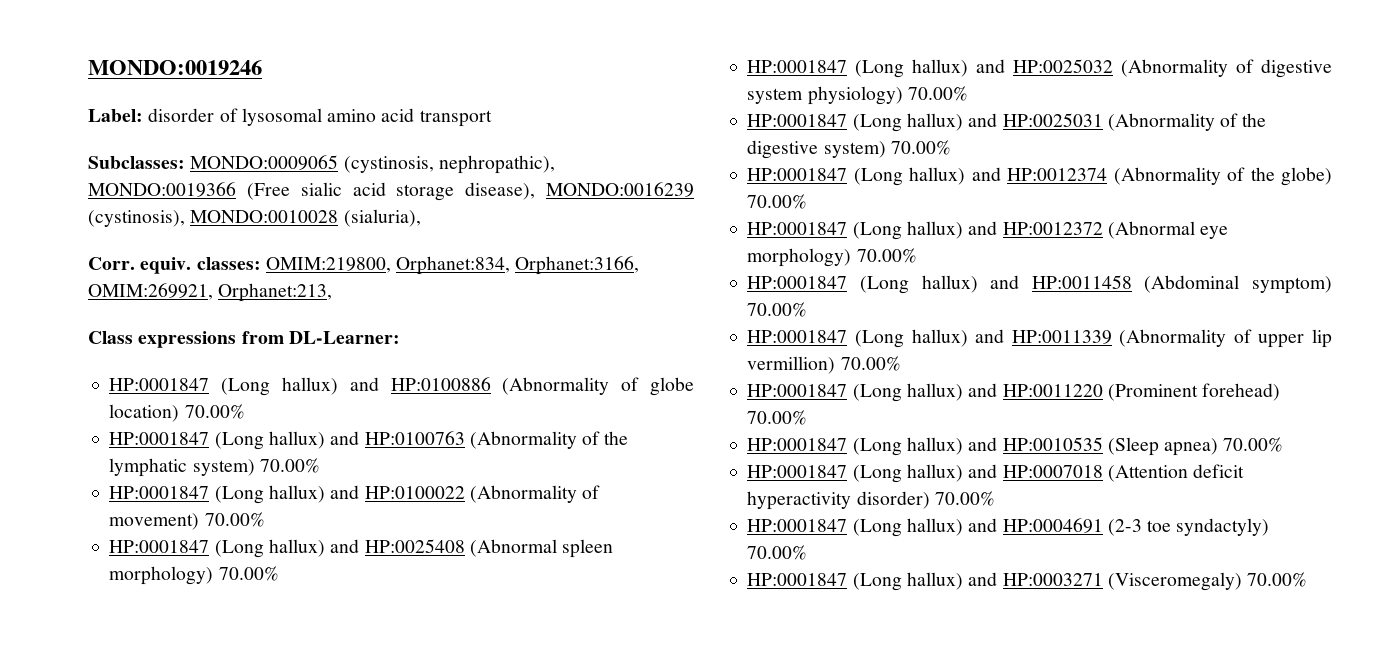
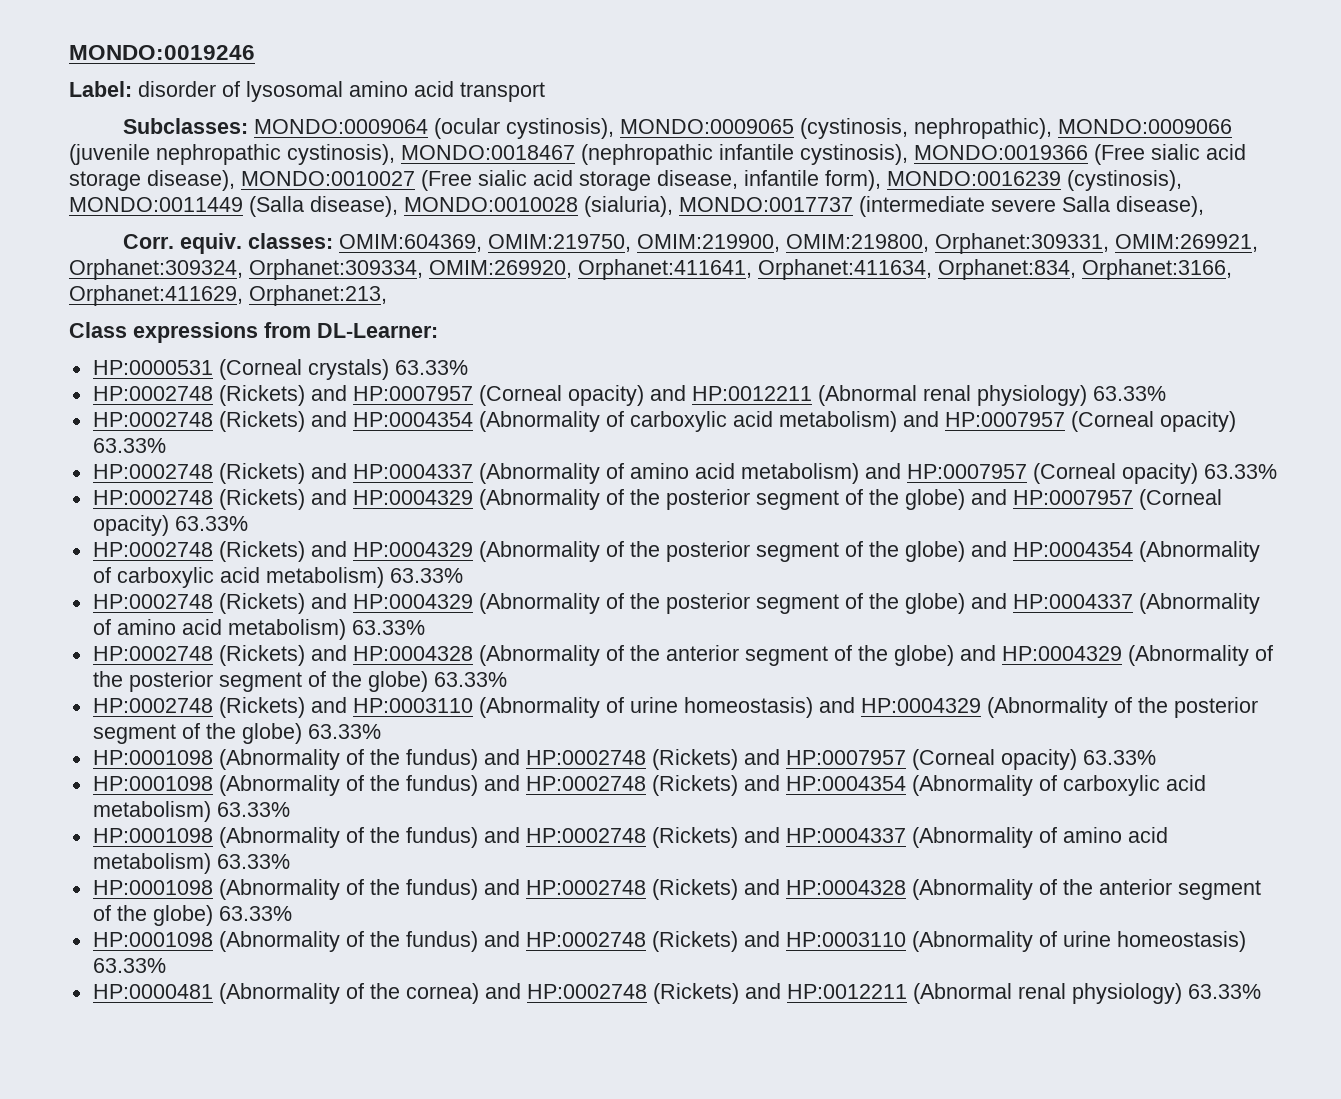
[190,155,555,174] MONDO:0009065 (cystinosis, nephropathic), -> [253,118,1232,139] [69,144,908,165] MONDO:0009064 (ocular cystinosis), MONDO:0009065 (cystinosis, nephropathic), MONDO:0009066 (juvenile nephropathic cystinosis), MONDO:0018467 (nephropathic infantile cystinosis),
[545,182,694,197] [88,209,421,227] [88,257,391,274] MONDO:0016239 (cystinosis), MONDO:0010028 (sialuria), // Corr. equiv. classes: OMIM:219800, -> [241,170,1182,191] [69,196,1204,217] [122,233,1258,254] [69,259,932,280] MONDO:0010027 (Free sialic acid storage disease, infantile form), MONDO:0016239 (cystinosis), MONDO:0011449 (Salla disease), MONDO:0010028 (sialuria), MONDO:0017737 (intermediate severe Salla disease), // Corr. equiv. classes: OMIM:604369, OMIM:219750, OMIM:219900, OMIM:219800, Orphanet:309331, OMIM:269921, Orphanet:309324, Orphanet:309334, OMIM:269920, Orphanet:411641, Orphanet:411634,
[88,283,213,300] OMIM:269921, -> [69,285,243,306] Orphanet:411629,
[109,377,694,396] [109,404,245,422] [109,431,629,450] [109,458,320,477] [109,485,601,504] [109,512,265,530] [109,539,614,558] [109,566,279,585] [747,59,1332,78] [747,86,968,105] [747,113,1267,132] [747,140,951,159] [747,167,1332,186] [747,194,808,209] [747,221,1229,240] [747,248,917,267] [747,275,1332,294] [747,302,808,317] [747,329,1332,348] [747,356,901,374] [747,383,1281,402] [747,410,808,425] [747,437,1284,456] [747,464,1245,483] [747,491,995,510] [747,518,1270,537] [747,545,808,560] [747,572,1308,591] HP:0001847 (Long hallux) and HP:0100886 (Abnormality of globe location) 70.00% // HP:0001847 (Long hallux) and HP:0100763 (Abnormality of the lymphatic system) 70.00% // HP:0001847 (Long hallux) and HP:0100022 (Abnormality of movement) 70.00% // HP:0001847 (Long hallux) and HP:0025408 (Abnormal spleen morphology) 70.00% // HP:0001847 (Long hallux) and HP:0025032 (Abnormality of digestive system physiology) 70.00% // HP:0001847 (Long hallux) and HP:0025031 (Abnormality of the digestive system) 70.00% // HP:0001847 (Long hallux) and HP:0012374 (Abnormality of the globe) 70.00% // HP:0001847 (Long hallux) and HP:0012372 (Abnormal eye morphology) 70.00% // HP:0001847 (Long hallux) and HP:0011458 (Abdominal symptom) 70.00% // HP:0001847 (Long hallux) and HP:0011339 (Abnormality of upper lip vermillion) 70.00% // HP:0001847 (Long hallux) and HP:0011220 (Prominent forehead) 70.00% // HP:0001847 (Long hallux) and HP:0010535 (Sleep apnea) 70.00% // HP:0001847 (Long hallux) and HP:0007018 (Attention deficit hyperactivity disorder) 70.00% // HP:0001847 (Long hallux) and HP:0004691 (2-3 toe syndactyly) 70.00% // HP:0001847 (Long hallux) and HP:0003271 (Visceromegaly) 70.00% -> [92,359,468,380] [92,385,1166,406] [92,411,1236,432] [92,438,166,453] [92,463,1277,484] [92,489,1222,510] [92,515,248,536] [92,541,1260,562] [92,567,463,588] [92,593,1260,614] [92,619,425,640] [92,645,1273,666] [92,671,507,692] [92,697,1258,718] [92,723,381,744] [92,749,1156,770] [92,775,1206,796] [92,801,290,822] [92,827,1168,848] [92,853,290,874] [92,879,1261,900] [92,905,292,926] [92,931,1246,952] [92,958,166,973] [92,983,1261,1004] HP:0000531 (Corneal crystals) 63.33% // HP:0002748 (Rickets) and HP:0007957 (Corneal opacity) and HP:0012211 (Abnormal renal physiology) 63.33% // HP:0002748 (Rickets) and HP:0004354 (Abnormality of carboxylic acid metabolism) and HP:0007957 (Corneal opacity) 63.33% // HP:0002748 (Rickets) and HP:0004337 (Abnormality of amino acid metabolism) and HP:0007957 (Corneal opacity) 63.33% // HP:0002748 (Rickets) and HP:0004329 (Abnormality of the posterior segment of the globe) and HP:0007957 (Corneal opacity) 63.33% // HP:0002748 (Rickets) and HP:0004329 (Abnormality of the posterior segment of the globe) and HP:0004354 (Abnormality of carboxylic acid metabolism) 63.33% // HP:0002748 (Rickets) and HP:0004329 (Abnormality of the posterior segment of the globe) and HP:0004337 (Abnormality of amino acid metabolism) 63.33% // HP:0002748 (Rickets) and HP:0004328 (Abnormality of the anterior segment of the globe) and HP:0004329 (Abnormality of the posterior segment of the globe) 63.33% // HP:0002748 (Rickets) and HP:0003110 (Abnormality of urine homeostasis) and HP:0004329 (Abnormality of the posterior segment of the globe) 63.33% // HP:0001098 (Abnormality of the fundus) and HP:0002748 (Rickets) and HP:0007957 (Corneal opacity) 63.33% // HP:0001098 (Abnormality of the fundus) and HP:0002748 (Rickets) and HP:0004354 (Abnormality of carboxylic acid metabolism) 63.33% // HP:0001098 (Abnormality of the fundus) and HP:0002748 (Rickets) and HP:0004337 (Abnormality of amino acid metabolism) 63.33% // HP:0001098 (Abnormality of the fundus) and HP:0002748 (Rickets) and HP:0004328 (Abnormality of the anterior segment of the globe) 63.33% // HP:0001098 (Abnormality of the fundus) and HP:0002748 (Rickets) and HP:0003110 (Abnormality of urine homeostasis) 63.33% // HP:0000481 (Abnormality of the cornea) and HP:0002748 (Rickets) and HP:0012211 (Abnormal renal physiology) 63.33%

